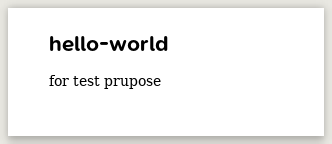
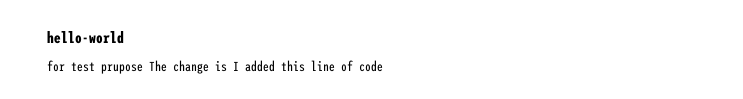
(161, 83) none -> [149,60,383,74] The change is I added this line of code

